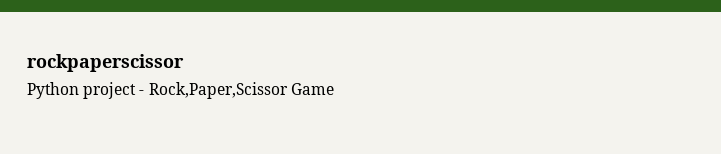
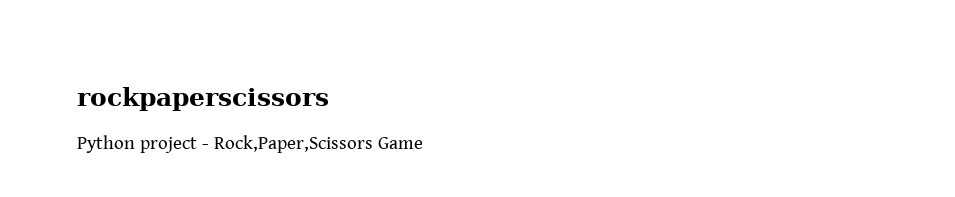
[27,54,184,72] rockpaperscissor -> [77,87,329,111] rockpaperscissors
[148,82,288,99] Rock,Paper,Scissor -> [213,135,373,153] Rock,Paper,Scissors

